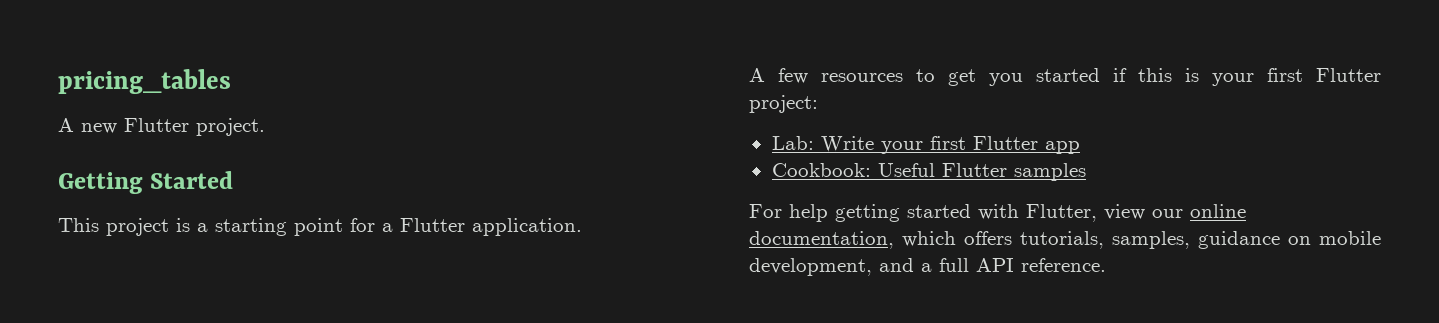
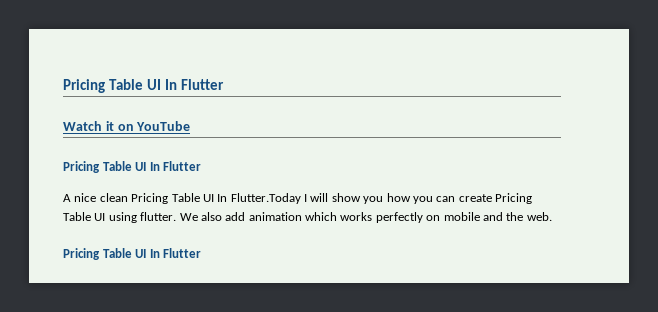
[58,69,231,94] [58,118,265,136] [58,171,234,194] [58,218,582,236] [749,68,1381,86] [749,95,818,113] [771,136,1080,154] [771,163,1086,181] [749,204,1246,222] [749,231,1381,249] [749,258,1106,276] pricing_tables // A new Flutter project. // Getting Started // This project is a starting point for a Flutter application. // A few resources to get you started if this is your first Flutter project: // Lab: Write your first Flutter app // Cookbook: Useful Flutter samples // For help getting started with Flutter, view our online documentation, which offers tutorials, samples, guidance on mobile development, and a full API reference. -> [63,79,224,93] [63,121,191,131] [63,161,202,173] [63,193,532,204] [63,212,552,223] [63,248,202,260] Pricing Table UI In Flutter // Watch it on YouTube // Pricing Table UI In Flutter // A nice clean Pricing Table UI In Flutter.Today I will show you how you can create Pricing Table UI using flutter. We also add animation which works perfectly on mobile and the web. // Pricing Table UI In Flutter

